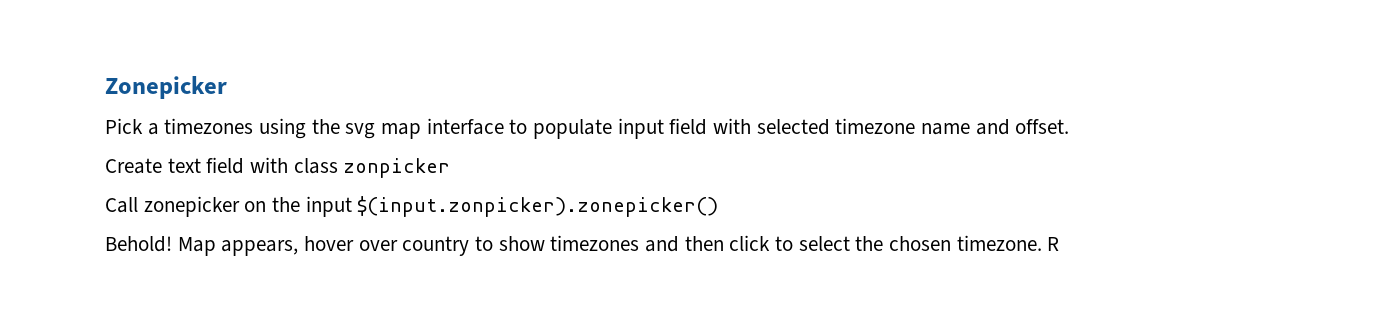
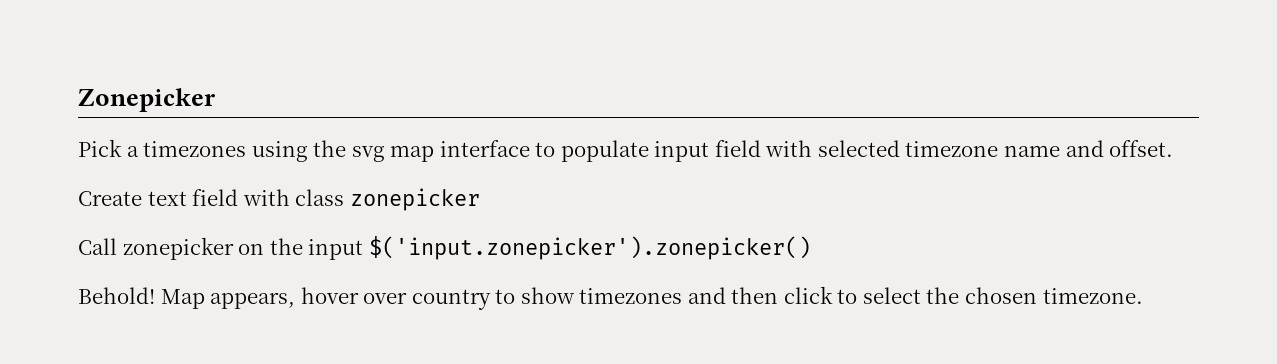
[343,158,451,178] zonpicker -> [349,188,480,211] zonepicker
[357,196,719,217] $(input.zonpicker).zonepicker() -> [368,236,811,260] $('input.zonepicker').zonepicker()
[1047,237,1060,251] R -> (1143, 296) none

